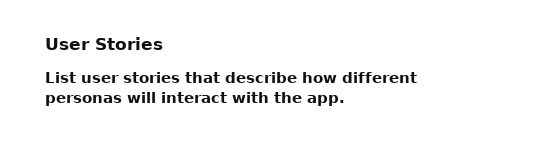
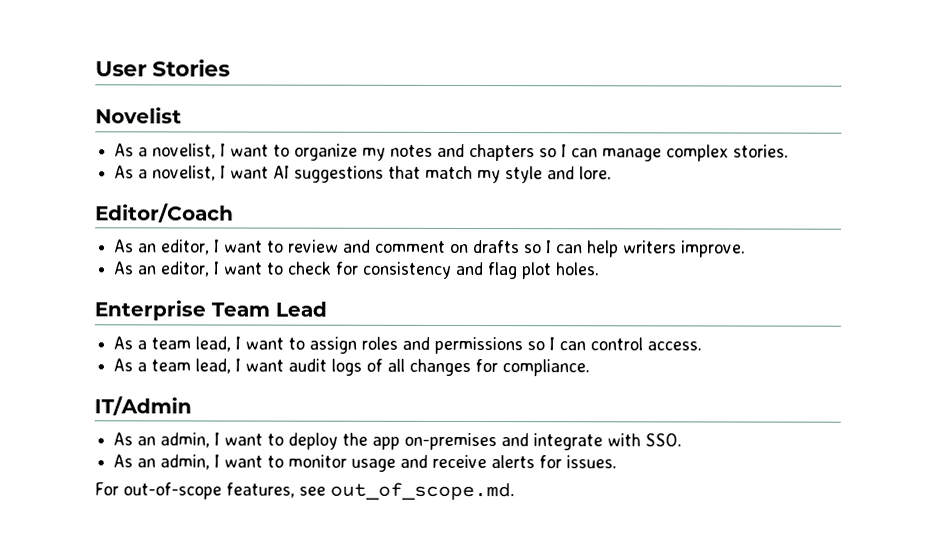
[45,72,417,83] [45,92,345,106] List user stories that describe how different personas will interact with the app. -> [95,107,182,124] [114,143,790,162] [114,165,613,184] [95,203,234,223] [114,239,747,258] [113,261,601,280] [94,300,327,321] [113,336,703,355] [113,358,591,377] [94,396,192,416] [113,432,683,451] [113,454,618,472] [94,482,515,501] Novelist // As a novelist, I want to organize my notes and chapters so I can manage complex stories. // As a novelist, I want AI suggestions that match my style and lore. // Editor/Coach // As an editor, I want to review and comment on drafts so I can help writers improve. // As an editor, I want to check for consistency and flag plot holes. // Enterprise Team Lead // As a team lead, I want to assign roles and permissions so I can control access. // As a team lead, I want audit logs of all changes for compliance. // IT/Admin // As an admin, I want to deploy the app on-premises and integrate with SSO. // As an admin, I want to monitor usage and receive alerts for issues. // For out-of-scope features, see out_of_scope.md.

